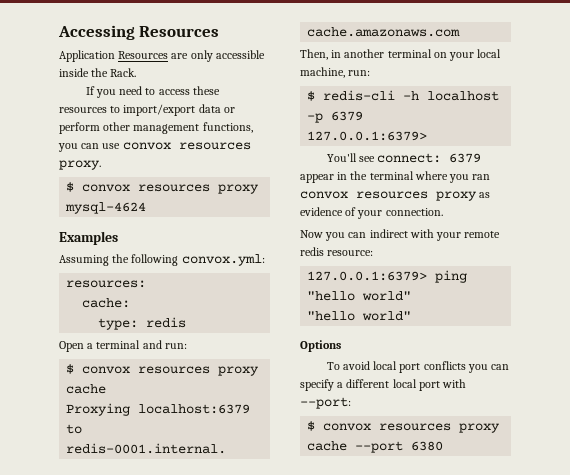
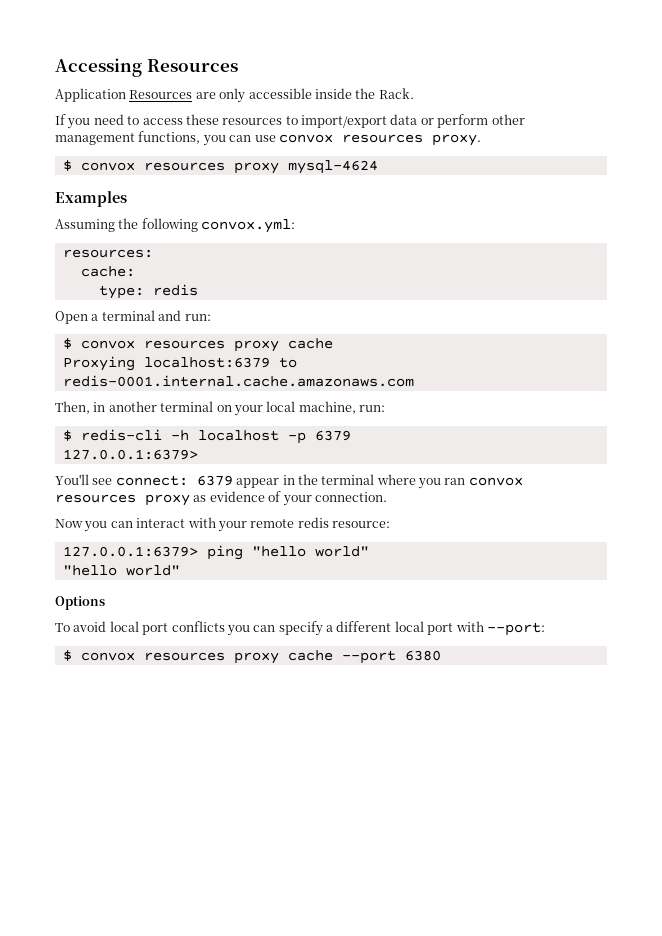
[369,229,408,238] indirect -> [136,518,186,528] interact

